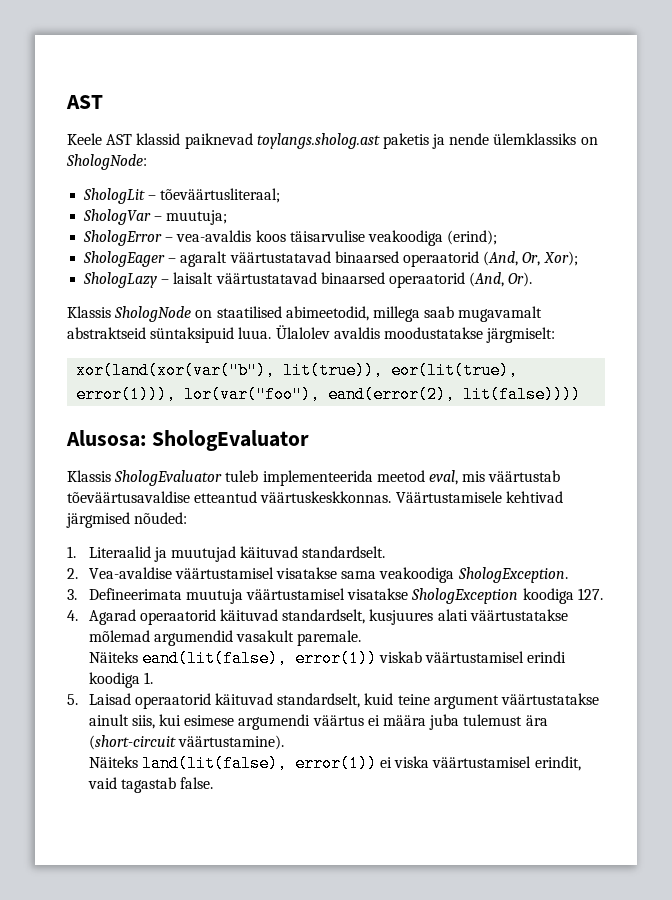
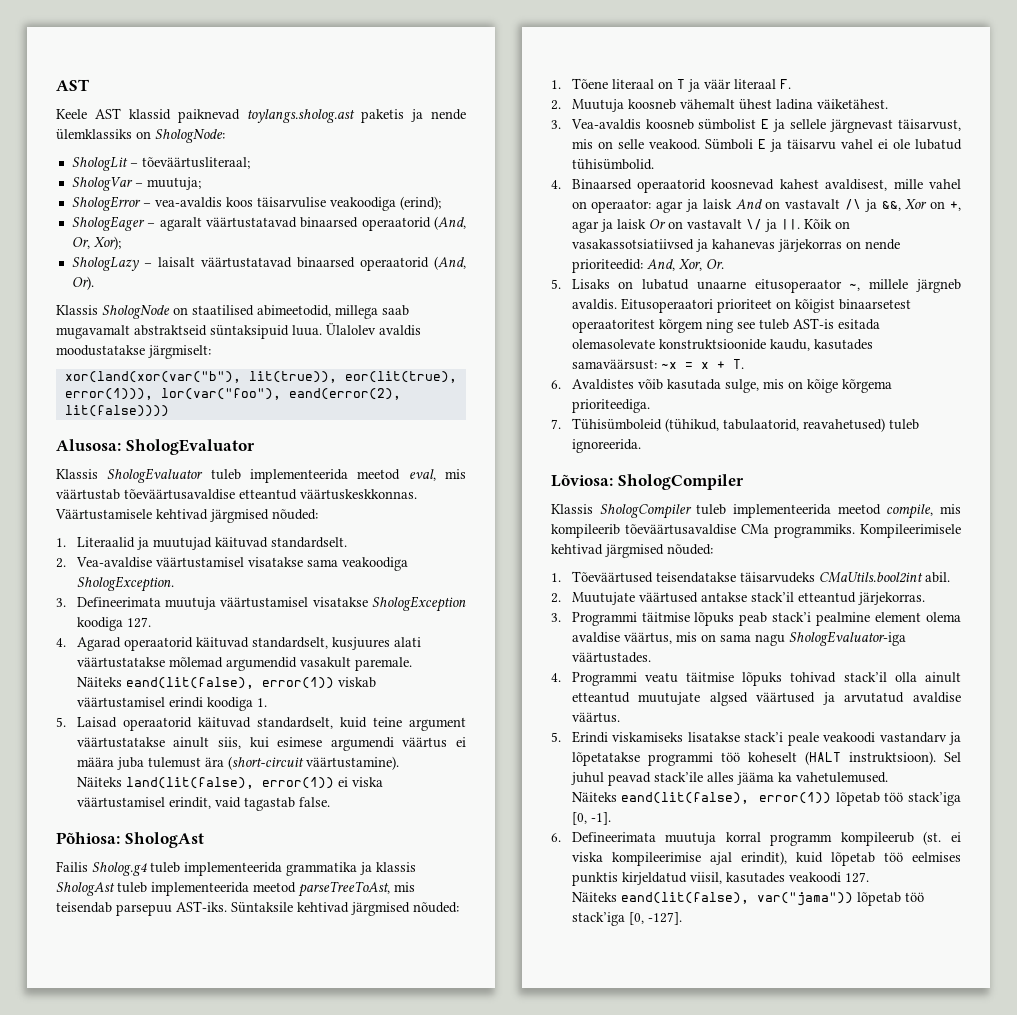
(214, 783) none -> [56,832,204,848] [56,861,416,876] [56,881,415,897] [56,901,459,916] [551,78,791,92] [551,99,888,112] [551,119,961,133] [571,139,962,152] [571,159,654,170] [551,179,961,193] [571,199,961,213] [571,219,850,233] [571,239,900,252] [571,259,724,273] [551,279,961,293] [571,298,911,313] [571,318,880,333] [571,339,873,351] [571,359,744,370] [551,379,892,393] [571,399,650,413] [551,418,919,432] [571,439,641,453] [551,474,744,490] [551,504,961,519] [551,524,961,538] [551,544,713,558] [551,571,950,583] [551,592,925,605] [551,612,961,626] [571,631,906,646] [571,652,651,663] [551,672,961,686] [571,692,961,706] [571,712,620,723] [551,731,961,746] [571,751,961,766] [570,772,888,786] [571,792,961,806] [571,812,611,825] [551,831,961,846] [571,851,961,866] [571,872,869,886] [571,892,924,906] [571,912,682,926] // Põhiosa: ShologAst // Failis Sholog.g4 tuleb implementeerida grammatika ja klassis ShologAst tuleb implementeerida meetod parseTreeToAst, mis teisendab parsepuu AST-iks. Süntaksile kehtivad järgmised nõuded: // 1. Tõene literaal on T ja väär literaal F. // 2. Muutuja koosneb vähemalt ühest ladina väiketähest. // 3. Vea-avaldis koosneb sümbolist E ja sellele järgnevast täisarvust, mis on selle veakood. Sümboli E ja täisarvu vahel ei ole lubatud tühisümbolid. // 4. Binaarsed operaatorid koosnevad kahest avaldisest, mille vahel on operaator: agar ja laisk And on vastavalt /\ ja &&, Xor on +, agar ja laisk Or on vastavalt \/ ja ||. Kõik on vasakassotsiatiivsed ja kahanevas järjekorras on nende prioriteedid: And, Xor, Or. // 5. Lisaks on lubatud unaarne eitusoperaator ~, millele järgneb avaldis. Eitusoperaatori prioriteet on kõigist binaarsetest operaatoritest kõrgem ning see tuleb AST-is esitada olemasolevate konstruktsioonide kaudu, kasutades samaväärsust: ~x = x + T. // 6. Avaldistes võib kasutada sulge, mis on kõige kõrgema prioriteediga. // 7. Tühisümboleid (tühikud, tabulaatorid, reavahetused) tuleb ignoreerida. // Lõviosa: ShologCompiler // Klassis ShologCompiler tuleb implementeerida meetod compile, mis kompileerib tõeväärtusavaldise CMa programmiks. Kompileerimisele kehtivad järgmised nõuded: // 1. Tõeväärtused teisendatakse täisarvudeks CMaUtils.bool2int abil. // 2. Muutujate väärtused antakse stack’il etteantud järjekorras. // 3. Programmi täitmise lõpuks peab stack’i pealmine element olema avaldise väärtus, mis on sama nagu ShologEvaluator-iga väärtustades. // 4. Programmi veatu täitmise lõpuks tohivad stack’il olla ainult etteantud muutujate algsed väärtused ja arvutatud avaldise väärtus. // 5. Erindi viskamiseks lisatakse stack’i peale veakoodi vastandarv ja lõpetatakse programmi töö koheselt (HALT instruktsioon). Sel juhul peavad stack’ile alles jääma ka vahetulemused. // Näiteks eand(lit(false), error(1)) lõpetab töö stack’iga [0, -1]. // 6. Defineerimata muutuja korral programm kompileerub (st. ei viska kompileerimise ajal erindit), kuid lõpetab töö eelmises punktis kirjeldatud viisil, kasutades veakoodi 127. // Näiteks eand(lit(false), var("jama")) lõpetab töö stack’iga [0, -127].

